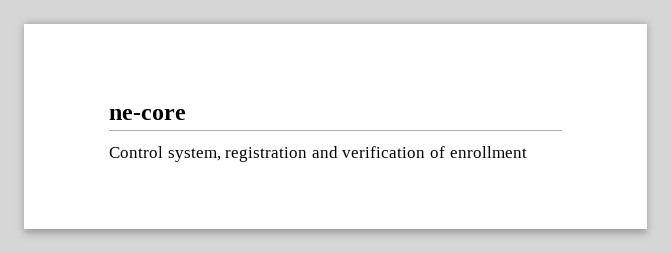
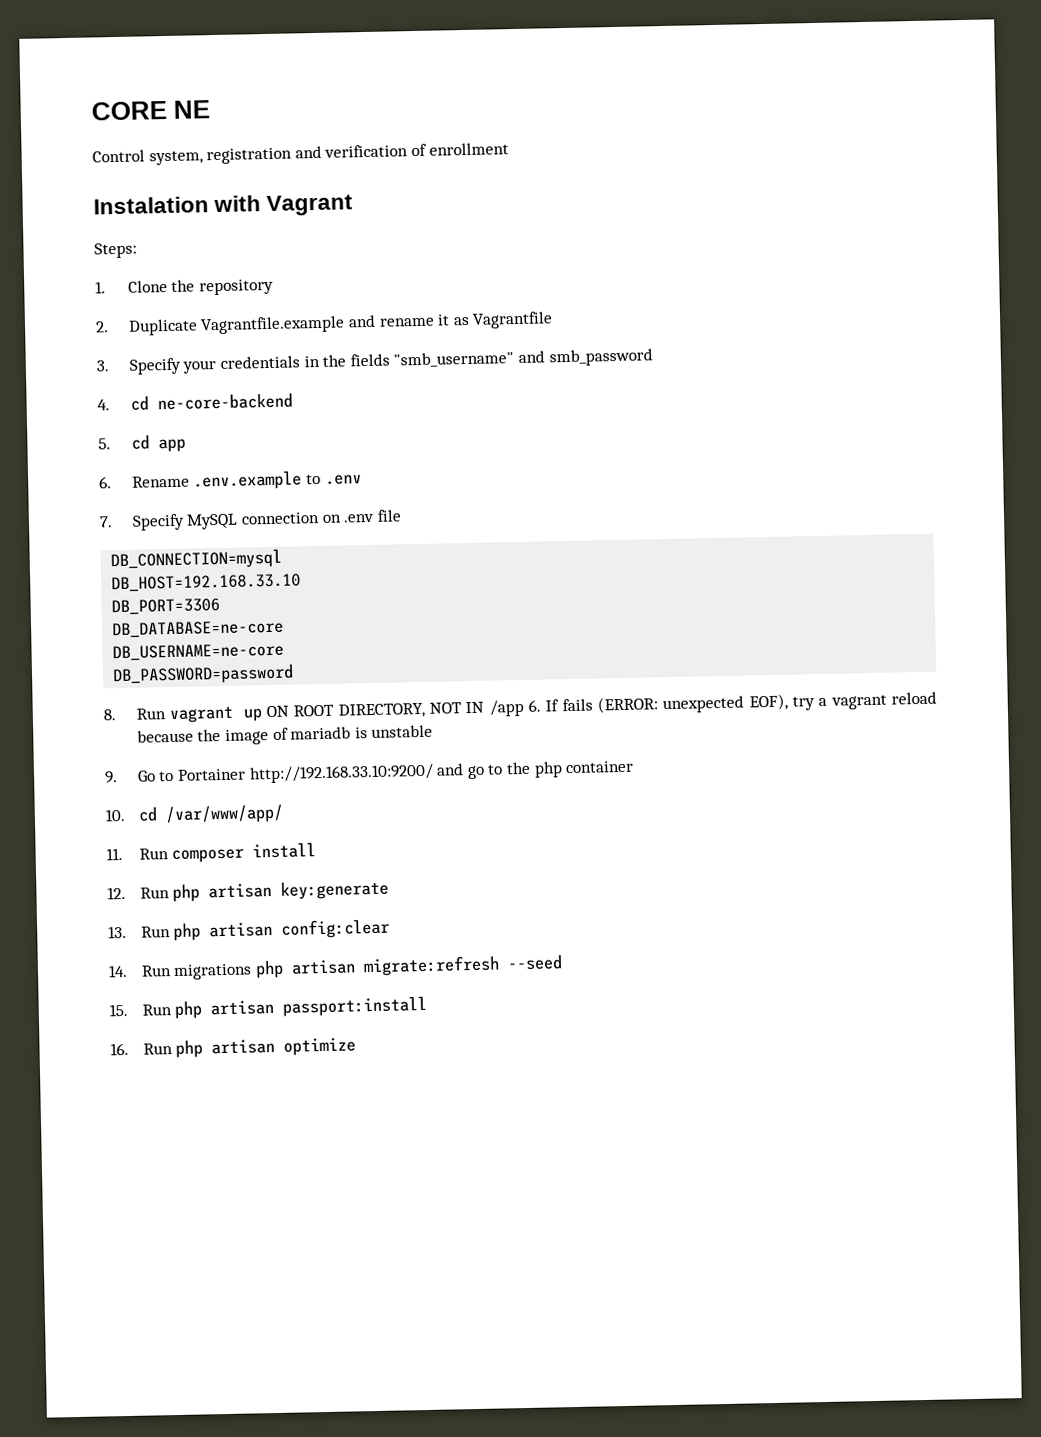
[109,109,186,120] ne-core -> [91,100,211,121] CORE NE
(527, 152) none -> [93,194,354,216] [94,242,137,259] [95,278,275,296] [95,311,554,336] [96,348,653,375] [97,392,293,411] [98,434,186,453] [99,470,362,491] [99,509,402,531] [110,548,283,571] [111,573,302,593] [111,597,221,616] [112,619,285,639] [112,642,285,662] [112,663,295,686] [103,691,937,724] [136,724,434,745] [104,760,635,784] [105,803,284,825] [106,842,317,864] [107,879,390,903] [108,918,391,942] [108,954,564,981] [109,995,428,1019] [110,1037,357,1058] // Instalation with Vagrant // Steps: // 1. Clone the repository // 2. Duplicate Vagrantfile.example and rename it as Vagrantfile // 3. Specify your credentials in the fields "smb_username" and smb_password // 4. cd ne-core-backend // 5. cd app // 6. Rename .env.example to .env // 7. Specify MySQL connection on .env file // DB_CONNECTION=mysql // DB_HOST=192.168.33.10 // DB_PORT=3306 // DB_DATABASE=ne-core // DB_USERNAME=ne-core // DB_PASSWORD=password // 8. Run vagrant up ON ROOT DIRECTORY, NOT IN /app 6. If fails (ERROR: unexpected EOF), try a vagrant reload because the image of mariadb is unstable // 9. Go to Portainer http://192.168.33.10:9200/ and go to the php container // 10. cd /var/www/app/ // 11. Run composer install // 12. Run php artisan key:generate // 13. Run php artisan config:clear // 14. Run migrations php artisan migrate:refresh --seed // 15. Run php artisan passport:install // 16. Run php artisan optimize

